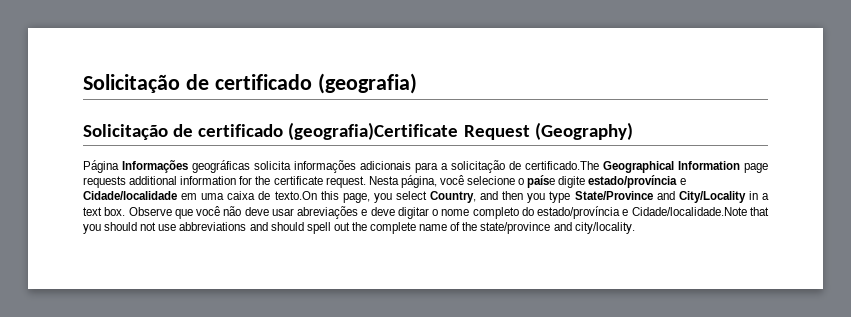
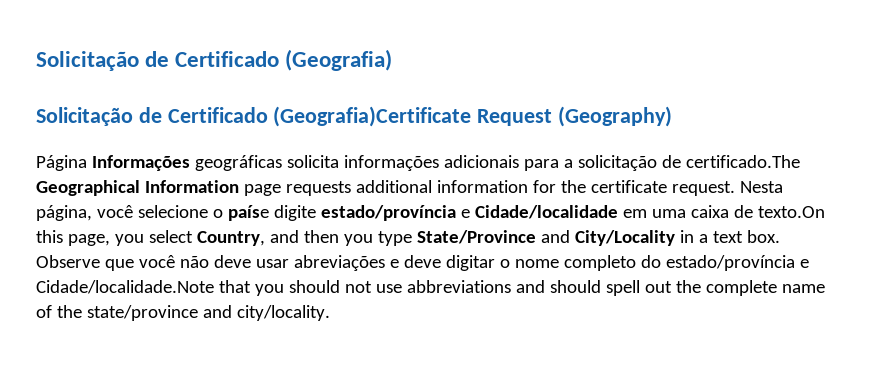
[83,73,417,94] [83,122,459,140] Solicitação de certificado (geografia) // Solicitação de certificado (geografia)Certificate -> [36,49,393,71] [36,106,472,127] Solicitação de Certificado (Geografia) // Solicitação de Certificado (Geografia)Certificate

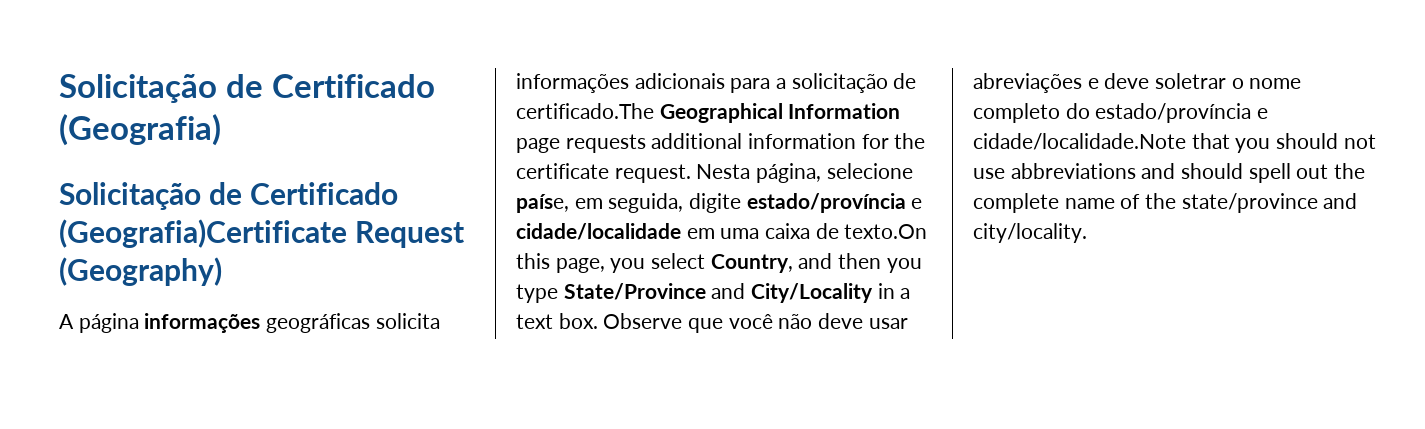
[36,155,190,171] Página Informações -> [59,313,261,333] A página informações
[96,205,269,221] você selecione o paíse -> [826,163,913,179] [516,193,684,213] selecione paíse, em seguida,
[474,205,618,219] Cidade/localidade -> [516,223,681,240] cidade/localidade
[445,255,495,271] digitar -> [1155,73,1227,89] soletrar
[36,280,214,294] Cidade/localidade.Note -> [973,133,1186,150] cidade/localidade.Note

